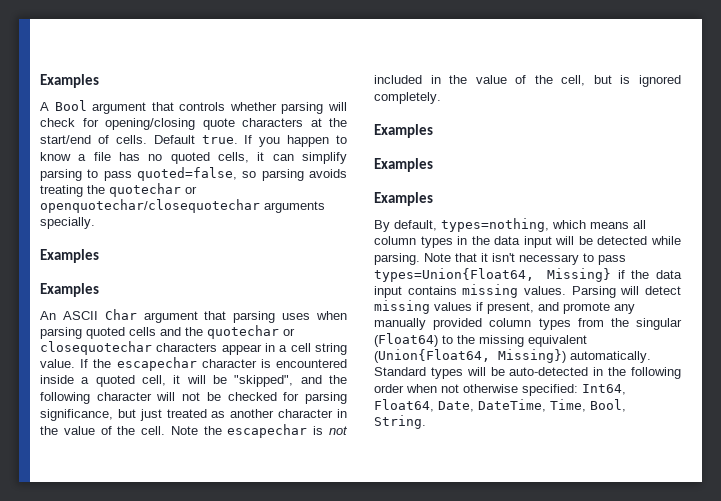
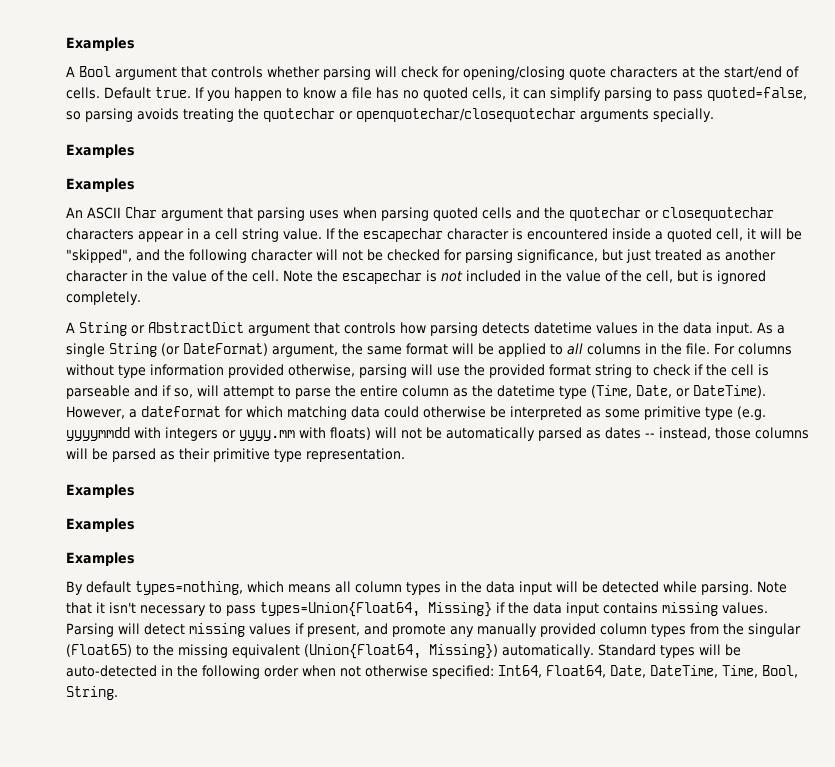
(441, 98) none -> [66,322,785,336] [66,343,792,357] [66,364,769,378] [66,385,766,399] [66,406,766,420] [66,427,809,441] [66,448,405,462] // A String or AbstractDict argument that controls how parsing detects datetime values in the data input. As a single String (or DateFormat) argument, the same format will be applied to all columns in the file. For columns without type information provided otherwise, parsing will use the provided format string to check if the cell is parseable and if so, will attempt to parse the entire column as the datetime type (Time, Date, or DateTime). However, a dateformat for which matching data could otherwise be interpreted as some primitive type (e.g. yyyymmdd with integers or yyyy.mm with floats) will not be automatically parsed as dates -- instead, those columns will be parsed as their primitive type representation.
[394,220,437,231] default, -> [86,581,131,593] default
[374,333,438,347] (Float64) -> [66,644,132,657] (Float65)

